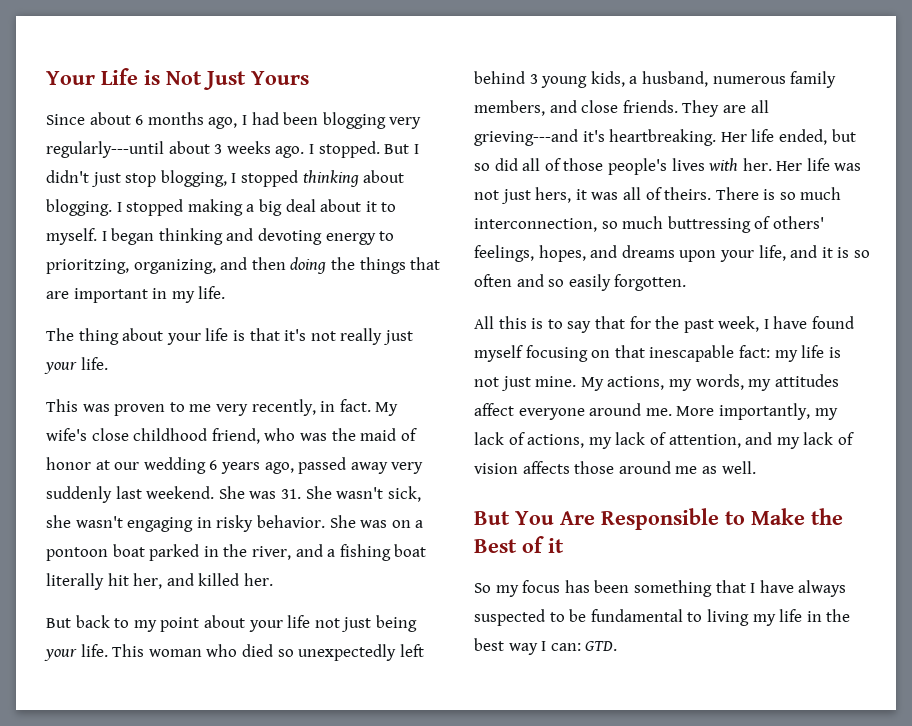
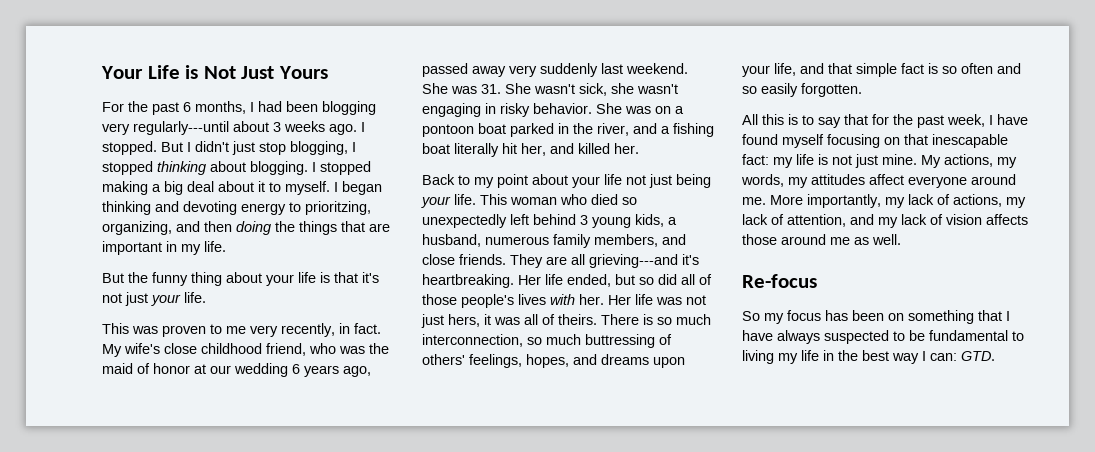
[46,112,238,129] Since about 6 months ago, -> [102,101,246,115] For the past 6 months,
[46,328,74,341] The -> [102,272,188,286] But the funny
[340,328,383,345] really -> (122, 298) none
[46,615,110,628] But back -> [422,174,455,185] Back
[821,247,833,258] it -> [828,63,924,77] that simple fact
[474,508,843,530] [474,536,564,553] But You Are Responsible to Make the Best of it -> [742,274,817,288] Re-focus
(630, 586) none -> [888,313,904,321] on

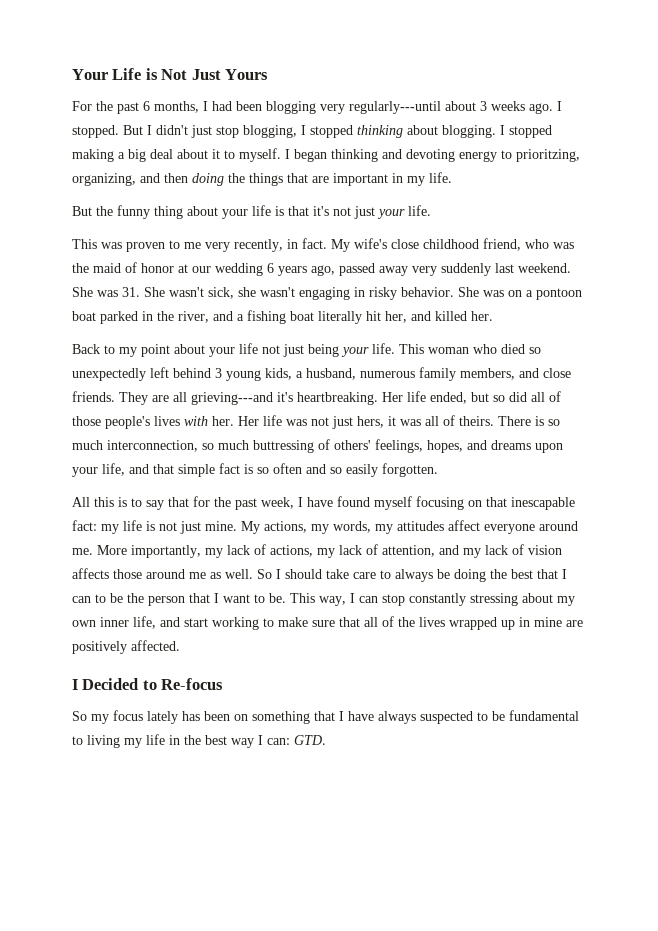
(901, 239) // -> [257,569,567,582] [72,593,575,606] [72,616,583,630] [72,640,180,654] [72,678,157,690] So I should take care to always be doing the best that I can to be the person that I want to be. This way, I can stop constantly stressing about my own inner life, and start working to make sure that all of the lives wrapped up in mine are positively affected. // I Decided to
(821, 315) none -> [147,711,178,724] lately

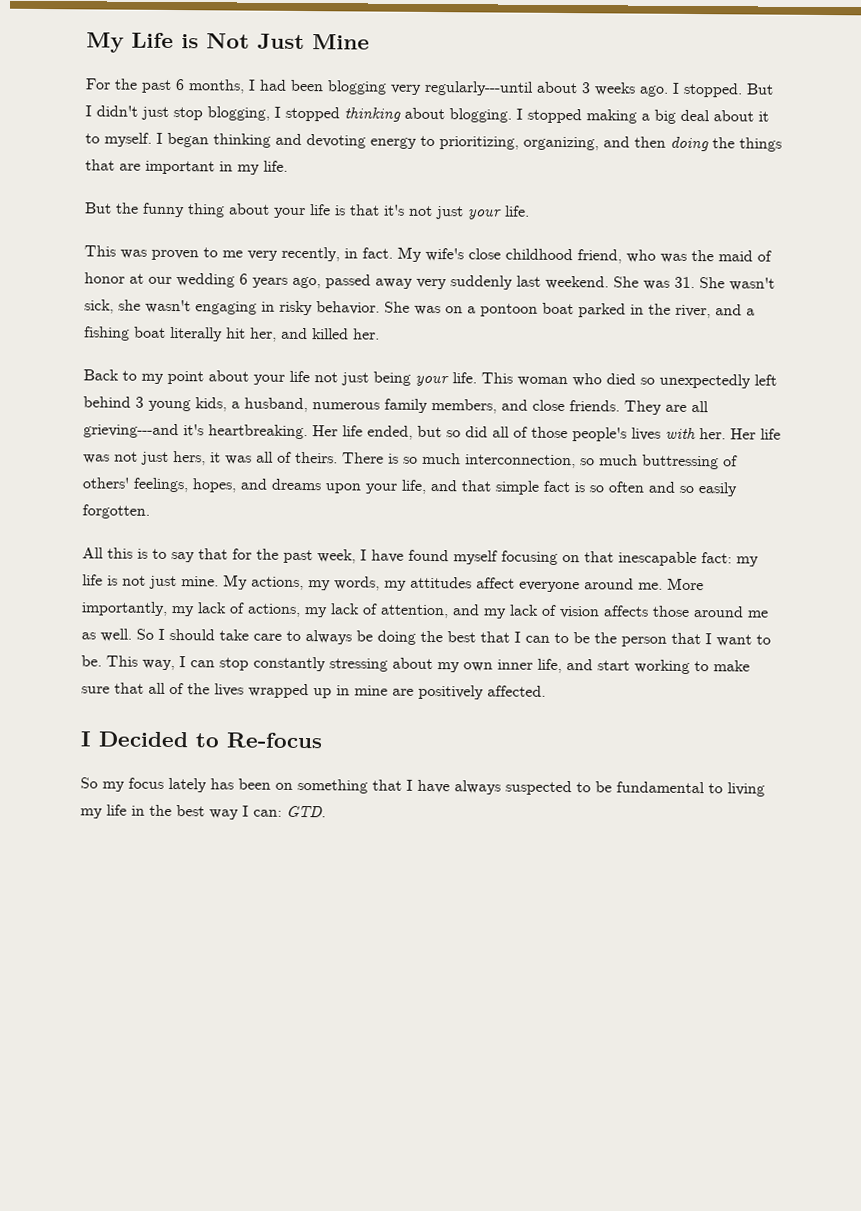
[72,69,108,80] Your -> [86,32,124,53] My
[225,69,269,80] Yours -> [312,34,370,50] Mine
[516,149,580,162] prioritzing, -> [439,136,519,150] prioritizing,

